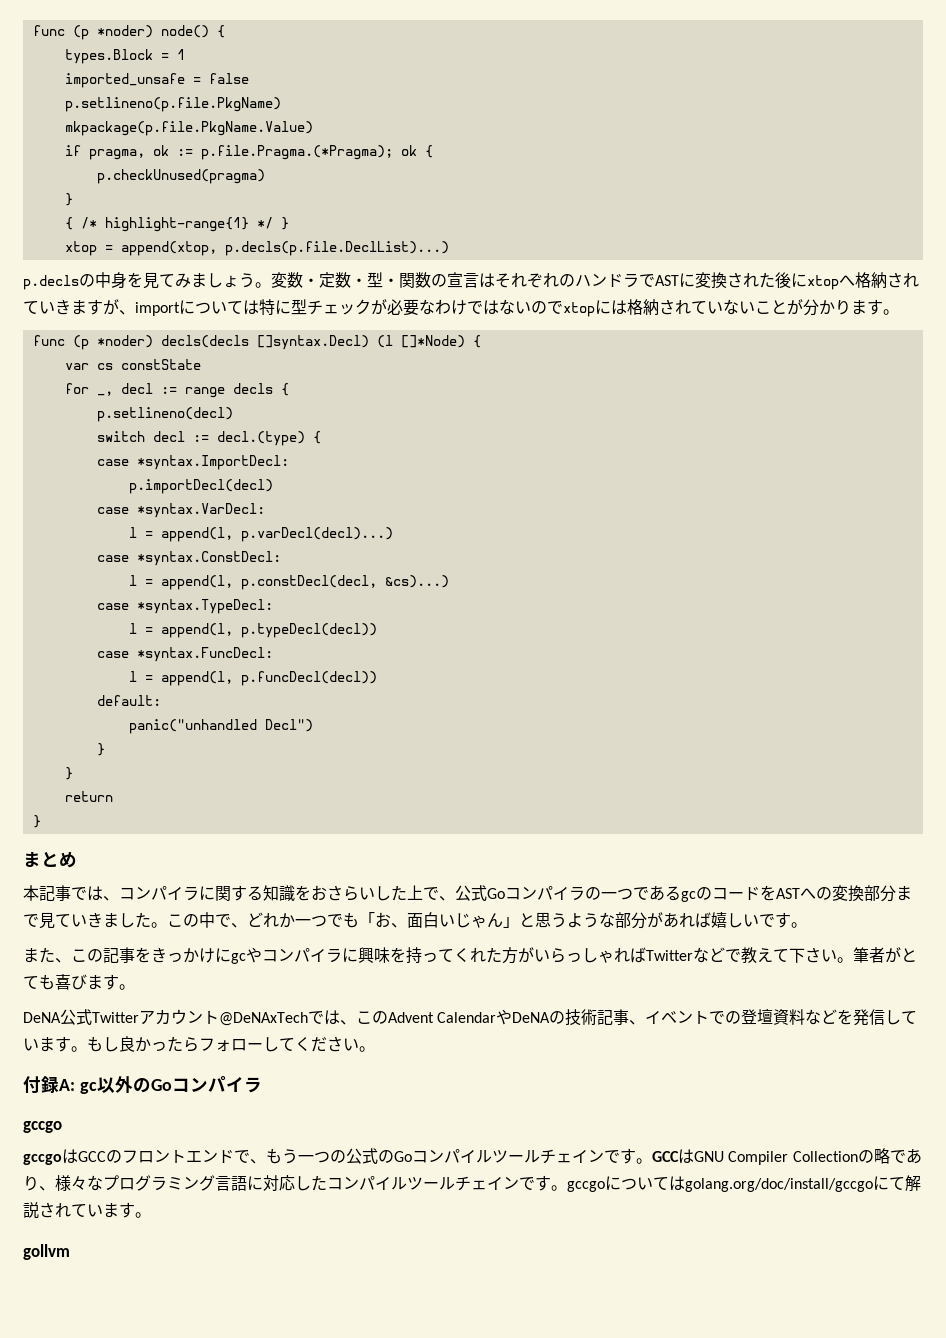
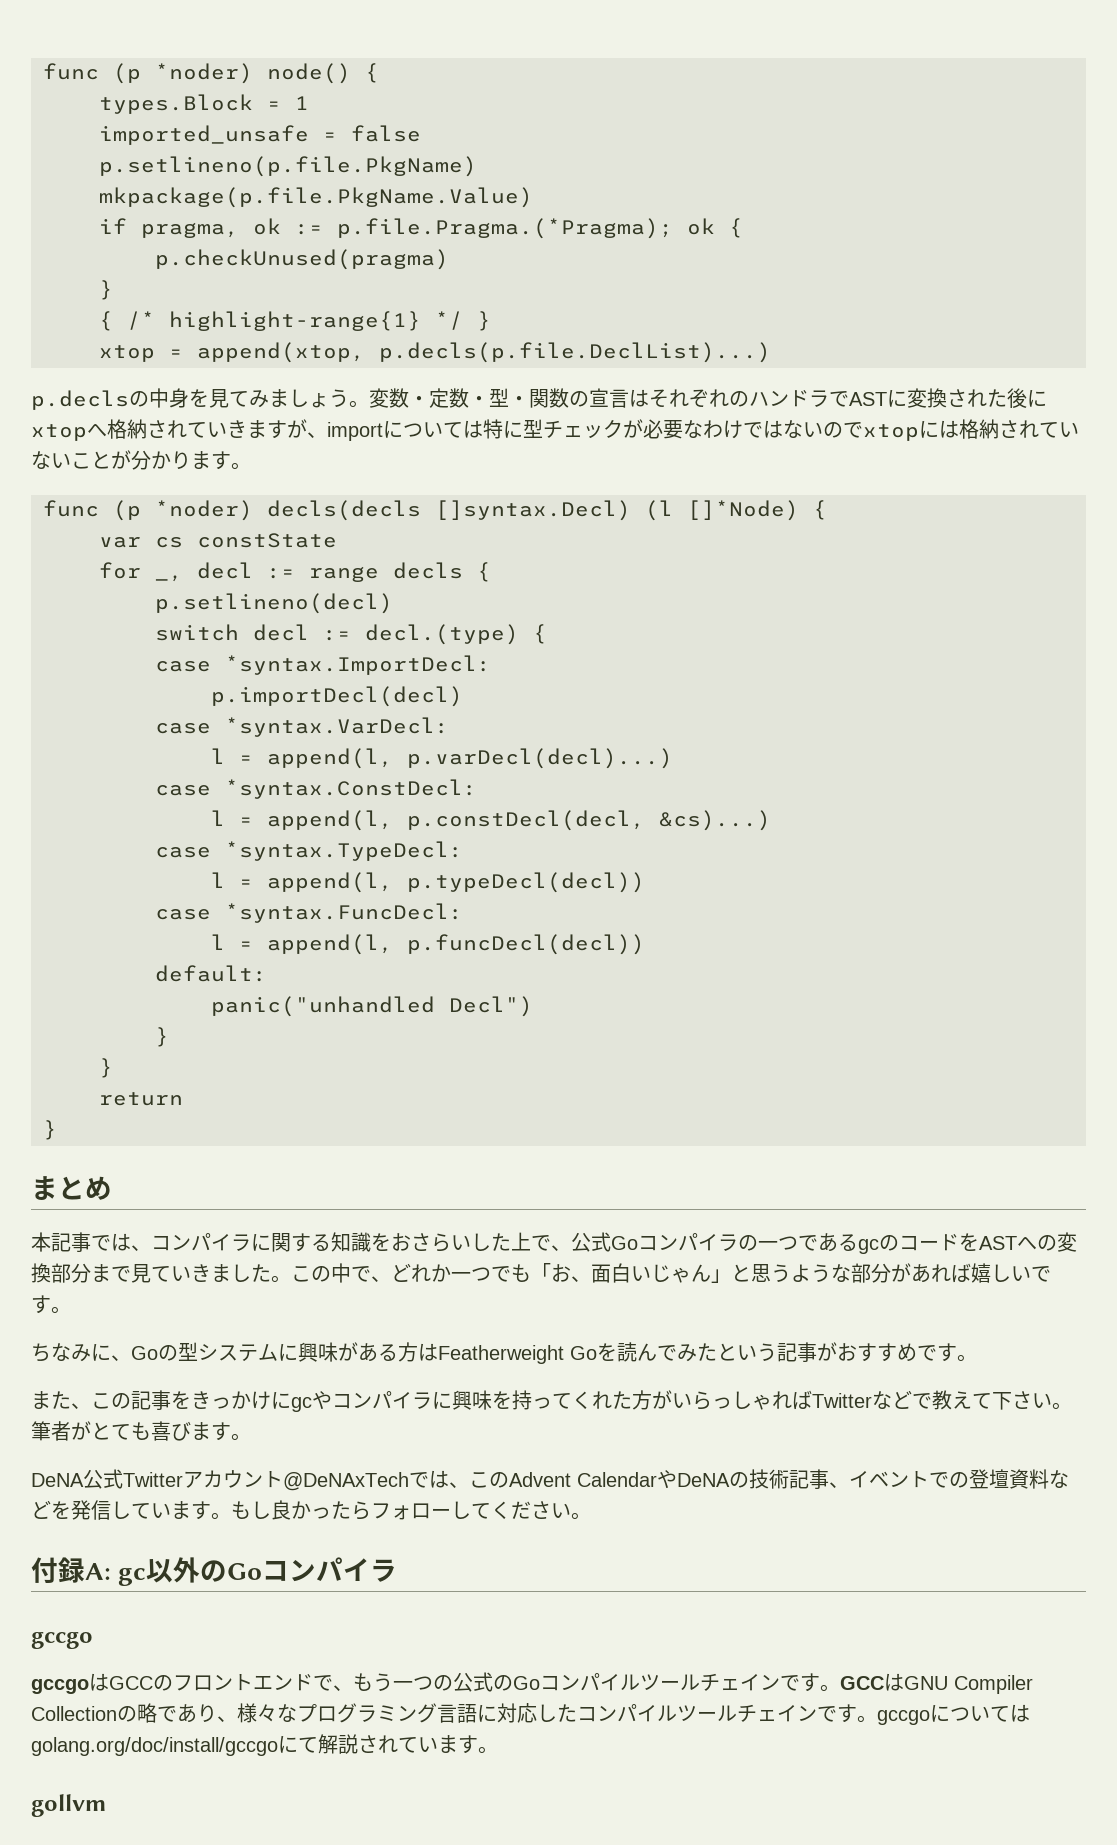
(807, 925) none -> [31,1342,977,1364] // ちなみに、Goの型システムに興味がある方はFeatherweight Goを読んでみたという記事がおすすめです。

